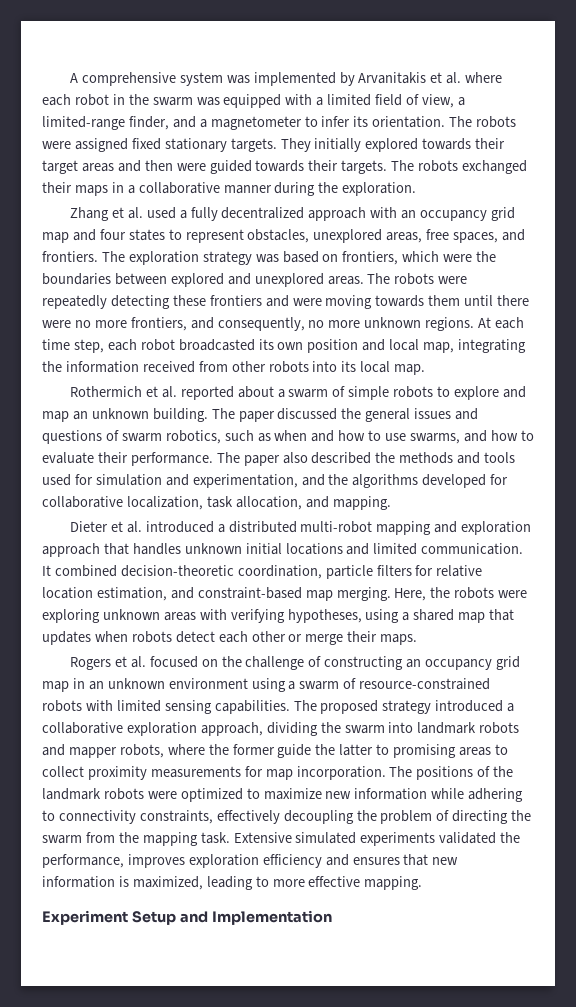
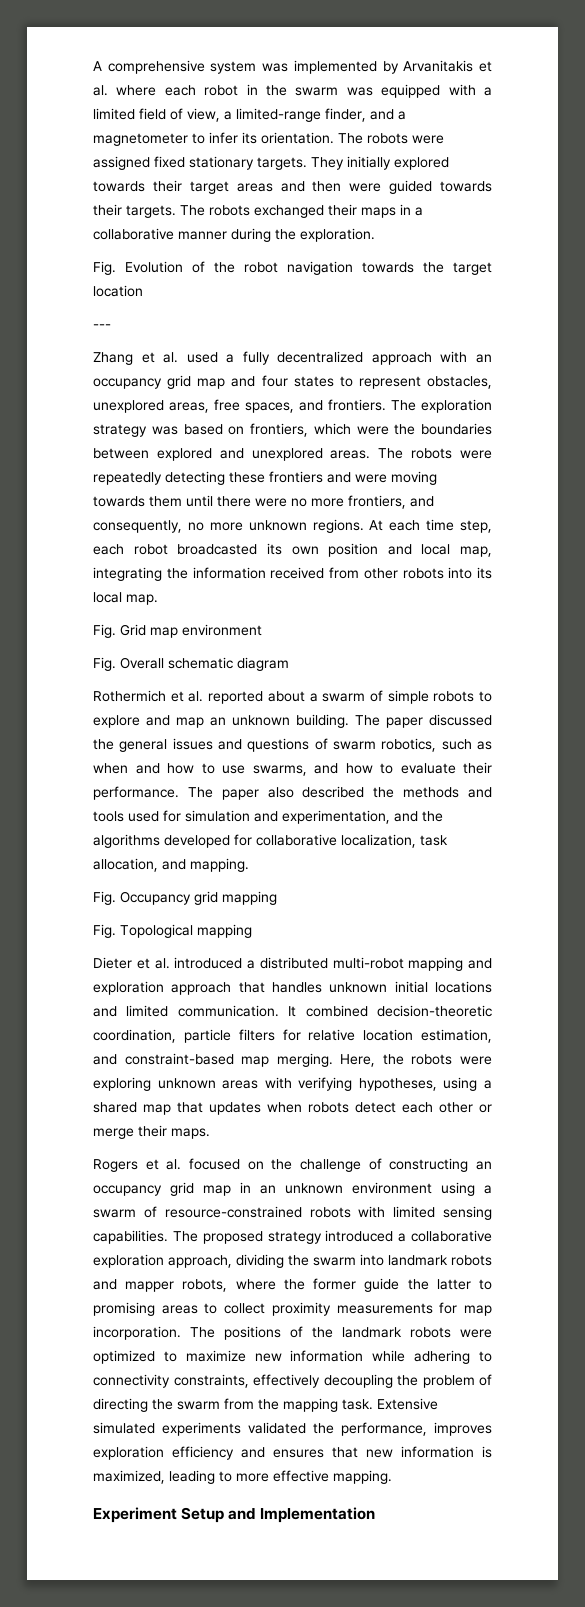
(417, 189) none -> [93,261,492,275] [93,285,143,297] [93,324,111,329] // Fig. Evolution of the robot navigation towards the target location // ---
(426, 369) none -> [93,624,262,638] [93,657,289,671] // Fig. Grid map environment // Fig. Overall schematic diagram
(391, 503) none -> [93,891,277,905] [93,924,252,938] // Fig. Occupancy grid mapping // Fig. Topological mapping

